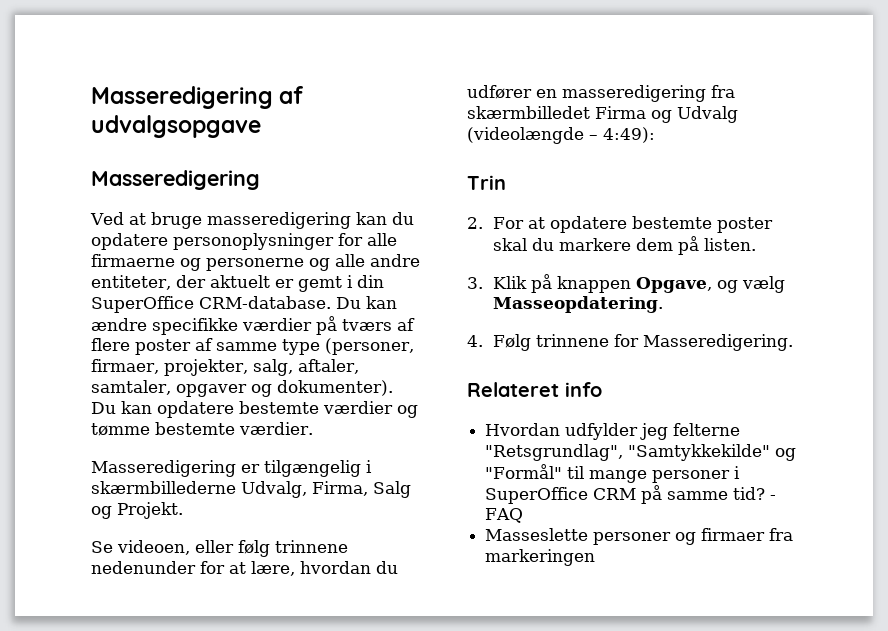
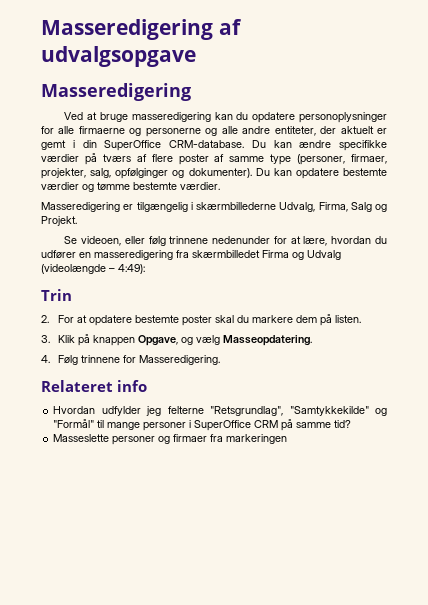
[297,359,359,374] [91,380,247,397] aftaler, samtaler, opgaver -> [115,168,169,179] opfølginger
[770,495,777,500] [485,508,524,523] - FAQ -> (352, 424) none

